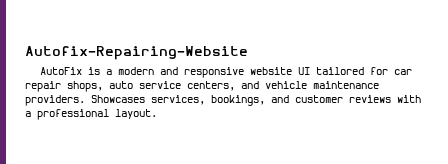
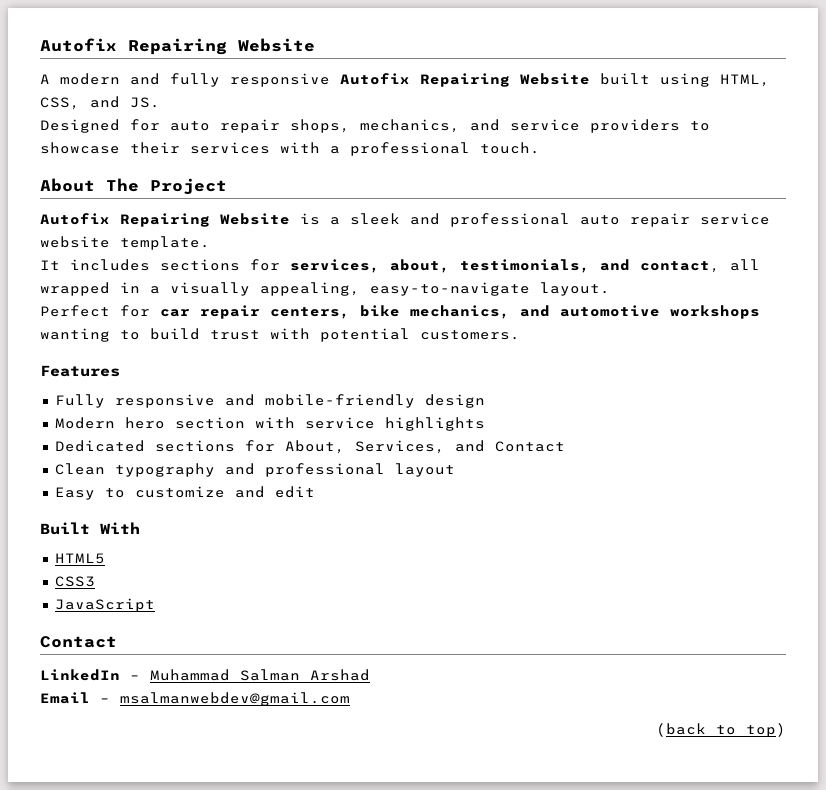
[25,46,248,60] [40,67,413,78] [25,81,379,92] [25,95,421,106] [25,109,157,120] Autofix-Repairing-Website // AutoFix is a modern and responsive website UI tailored for car repair shops, auto service centers, and vehicle maintenance providers. Showcases services, bookings, and customer reviews with a professional layout. -> [40,38,315,55] [40,73,770,87] [40,96,160,110] [40,119,710,133] [40,142,540,156] [40,178,227,195] [40,213,770,227] [40,236,210,250] [40,259,760,273] [40,282,610,296] [40,305,760,319] [40,328,520,342] [40,365,120,377] [54,394,485,408] [54,417,485,431] [54,440,565,454] [54,463,455,477] [54,486,315,500] [40,522,140,535] [54,553,105,564] [54,576,95,587] [54,598,155,612] [40,636,117,648] [40,669,370,681] [40,692,350,706] [656,723,786,737] Autofix Repairing Website // A modern and fully responsive Autofix Repairing Website built using HTML, CSS, and JS. // Designed for auto repair shops, mechanics, and service providers to showcase their services with a professional touch. // About The Project // Autofix Repairing Website is a sleek and professional auto repair service website template. // It includes sections for services, about, testimonials, and contact, all wrapped in a visually appealing, easy-to-navigate layout. // Perfect for car repair centers, bike mechanics, and automotive workshops wanting to build trust with potential customers. // Features // Fully responsive and mobile-friendly design // Modern hero section with service highlights // Dedicated sections for About, Services, and Contact // Clean typography and professional layout // Easy to customize and edit // Built With // HTML5 // CSS3 // JavaScript // Contact // LinkedIn – Muhammad Salman Arshad // Email – msalmanwebdev@gmail.com // (back to top)

